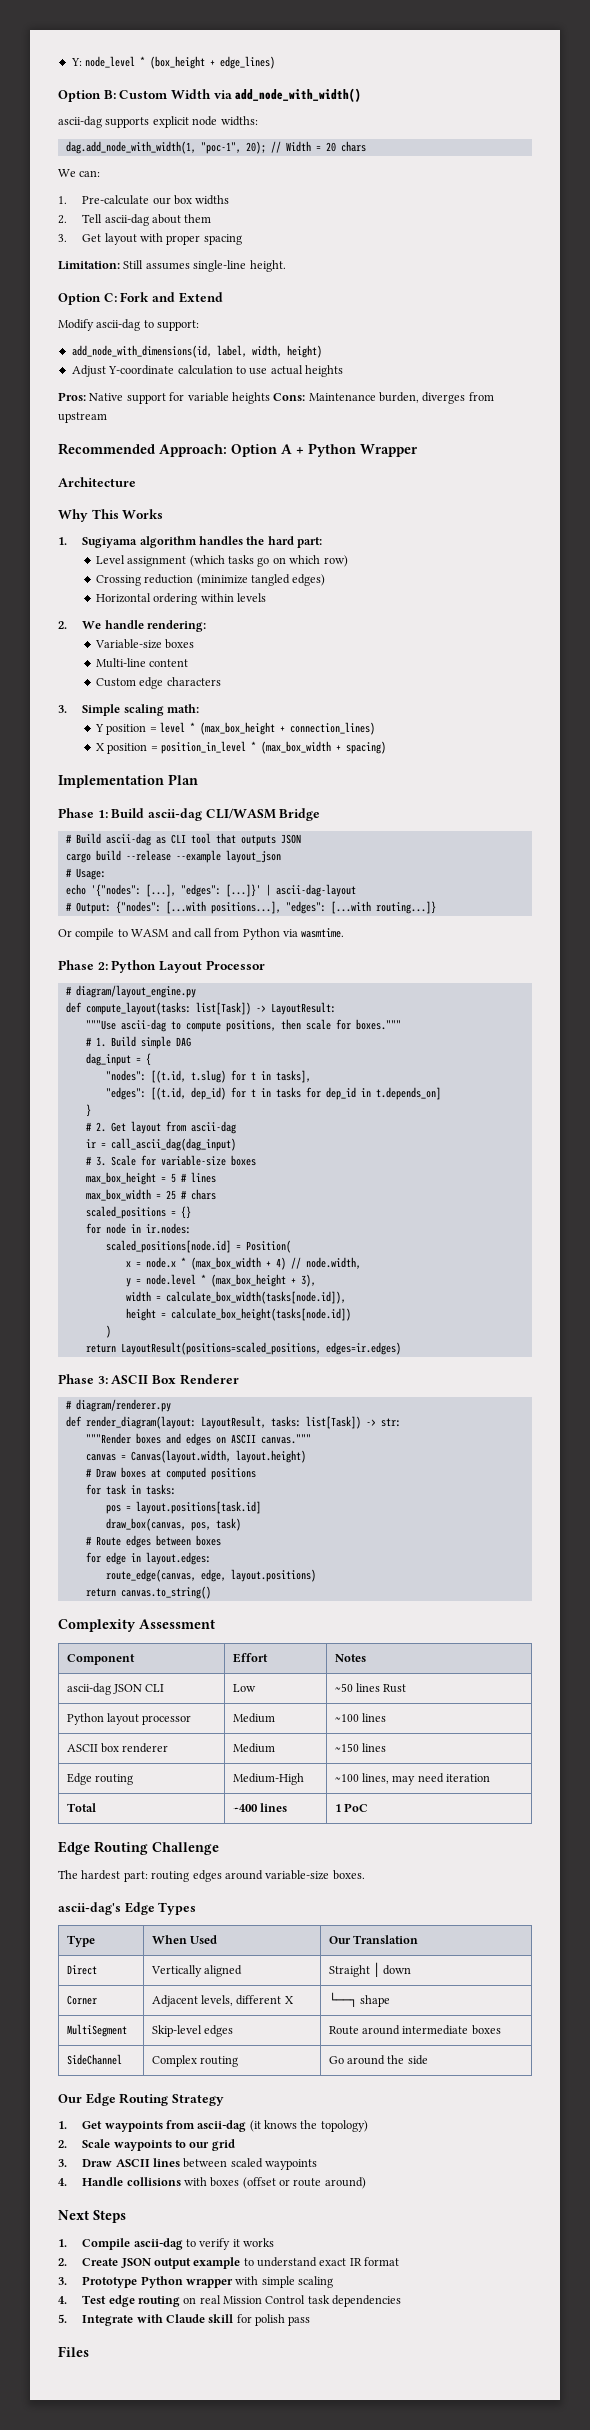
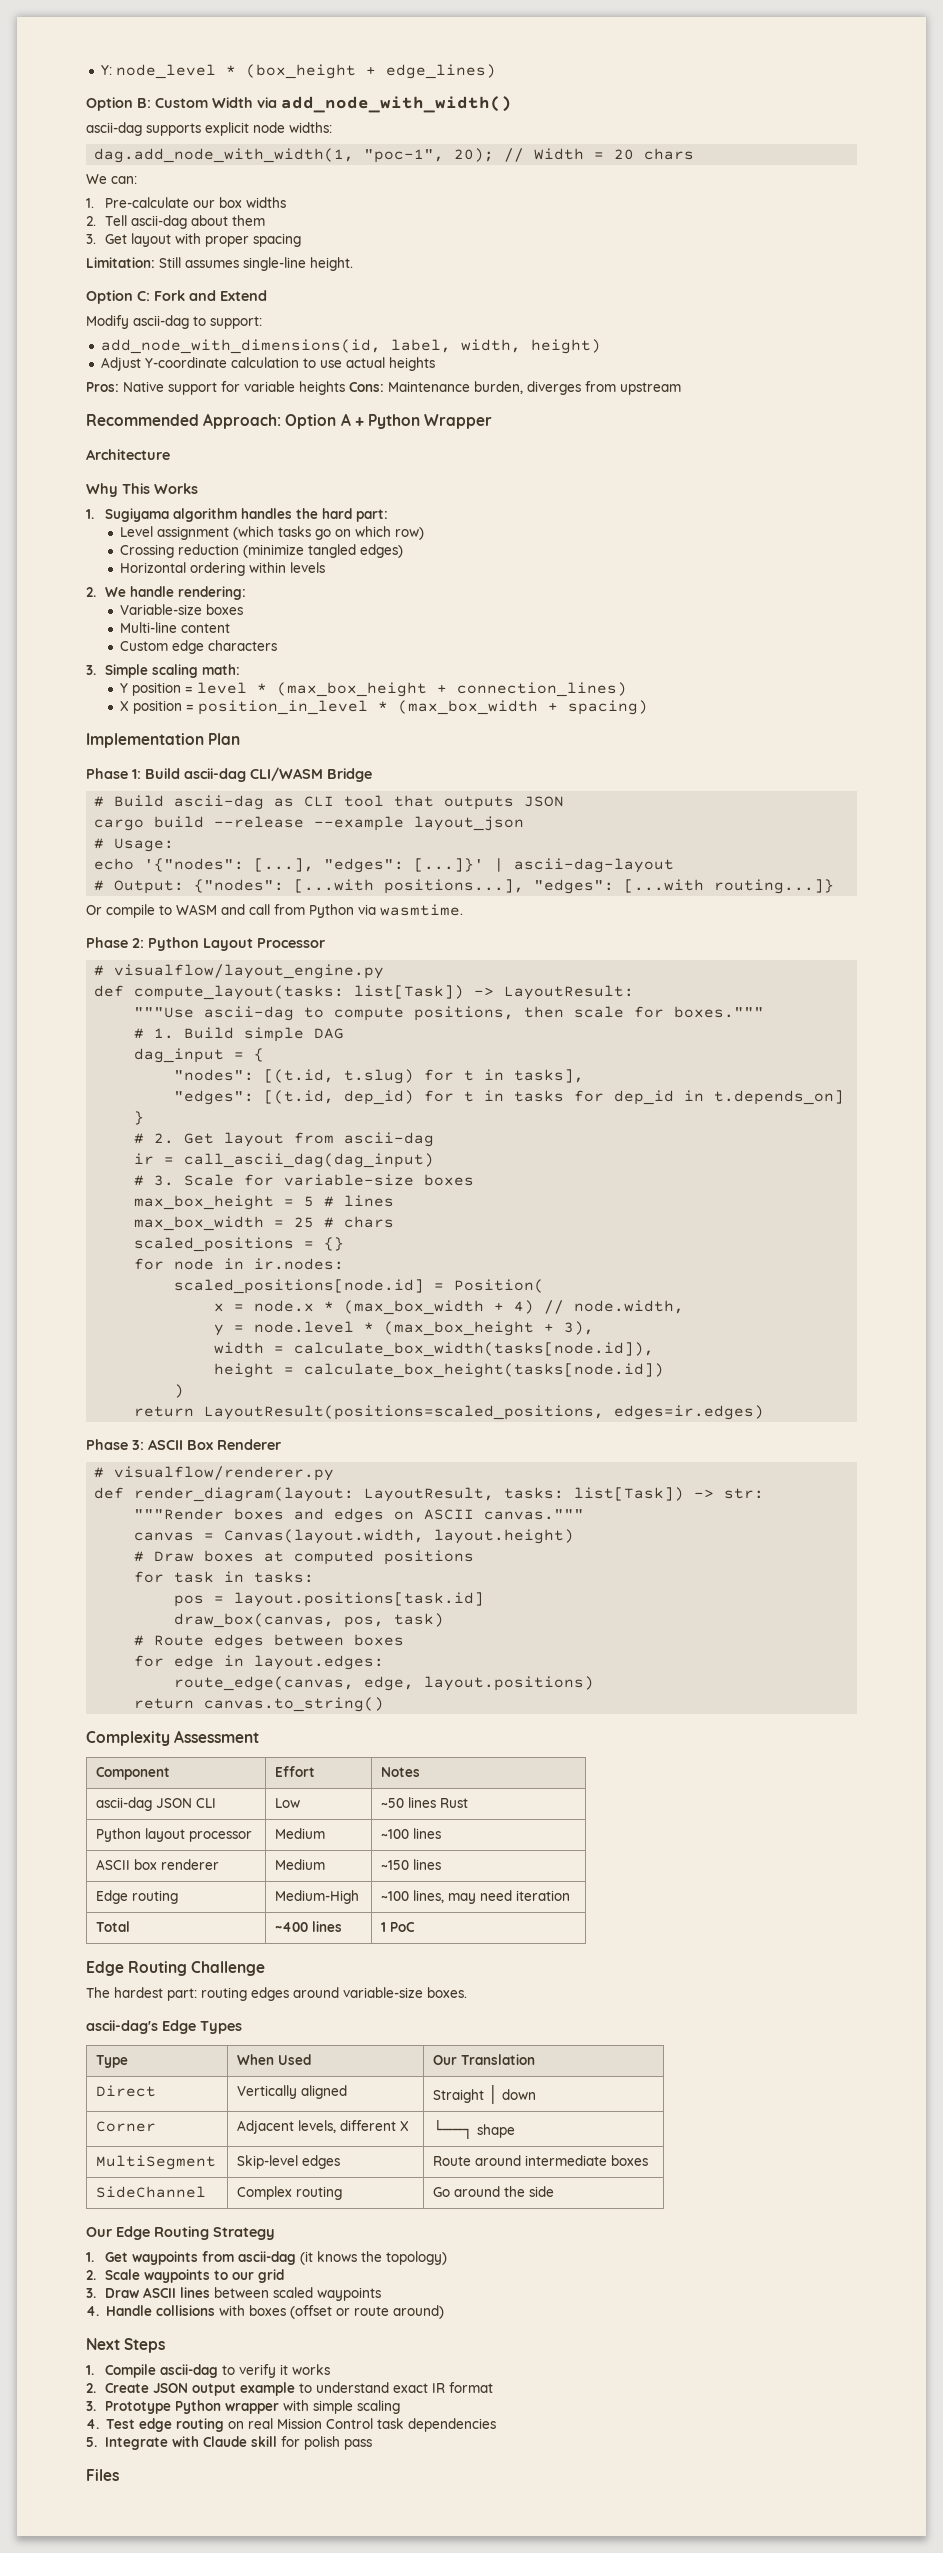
[75,985,196,998] diagram/layout_engine.py -> [114,964,385,979] visualflow/layout_engine.py
[75,1399,171,1412] diagram/renderer.py -> [114,1466,335,1481] visualflow/renderer.py

